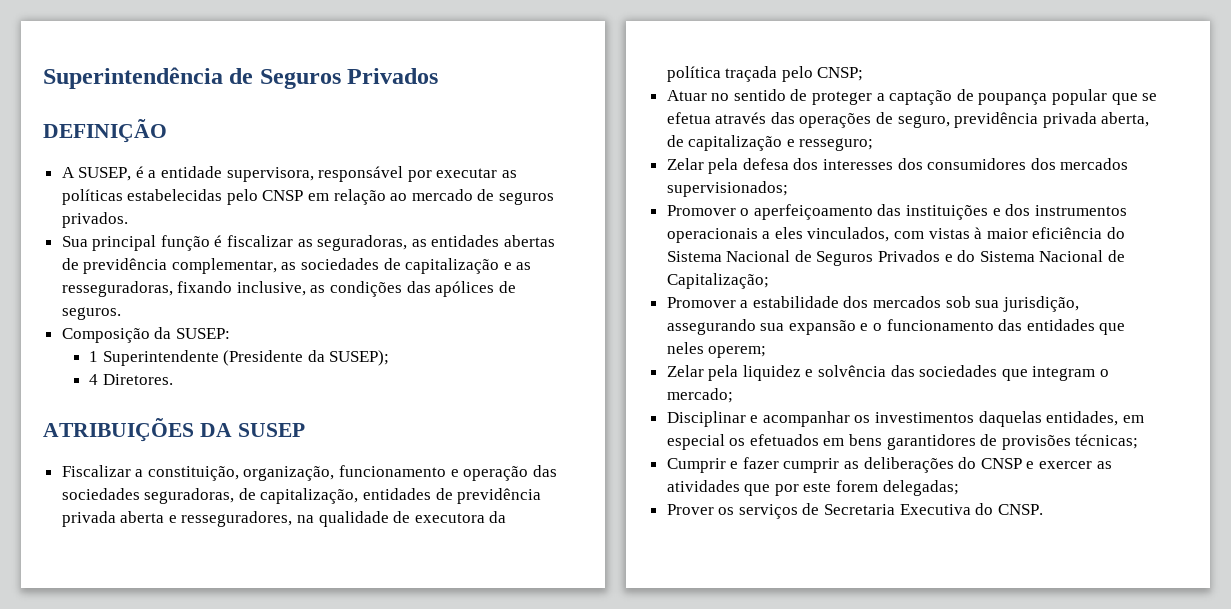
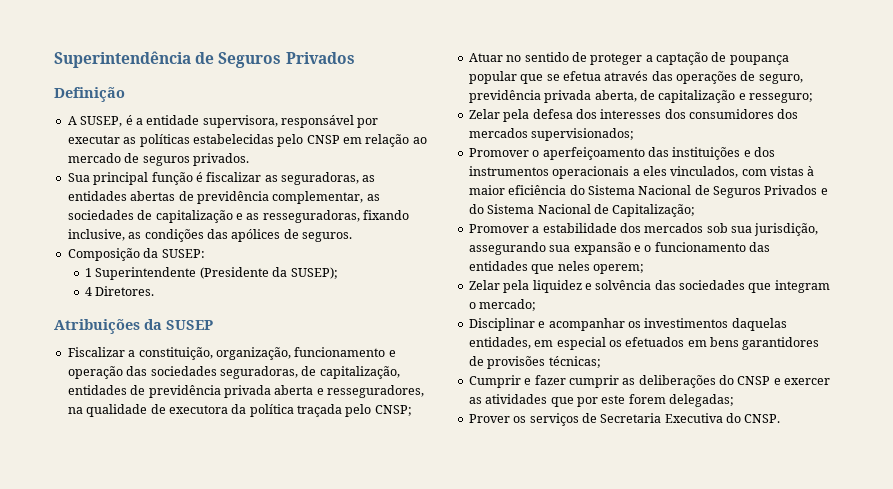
[43,119,167,143] DEFINIÇÃO -> [54,87,125,102] Definição
[43,418,232,442] ATRIBUIÇÕES DA -> [54,319,162,334] Atribuições da

